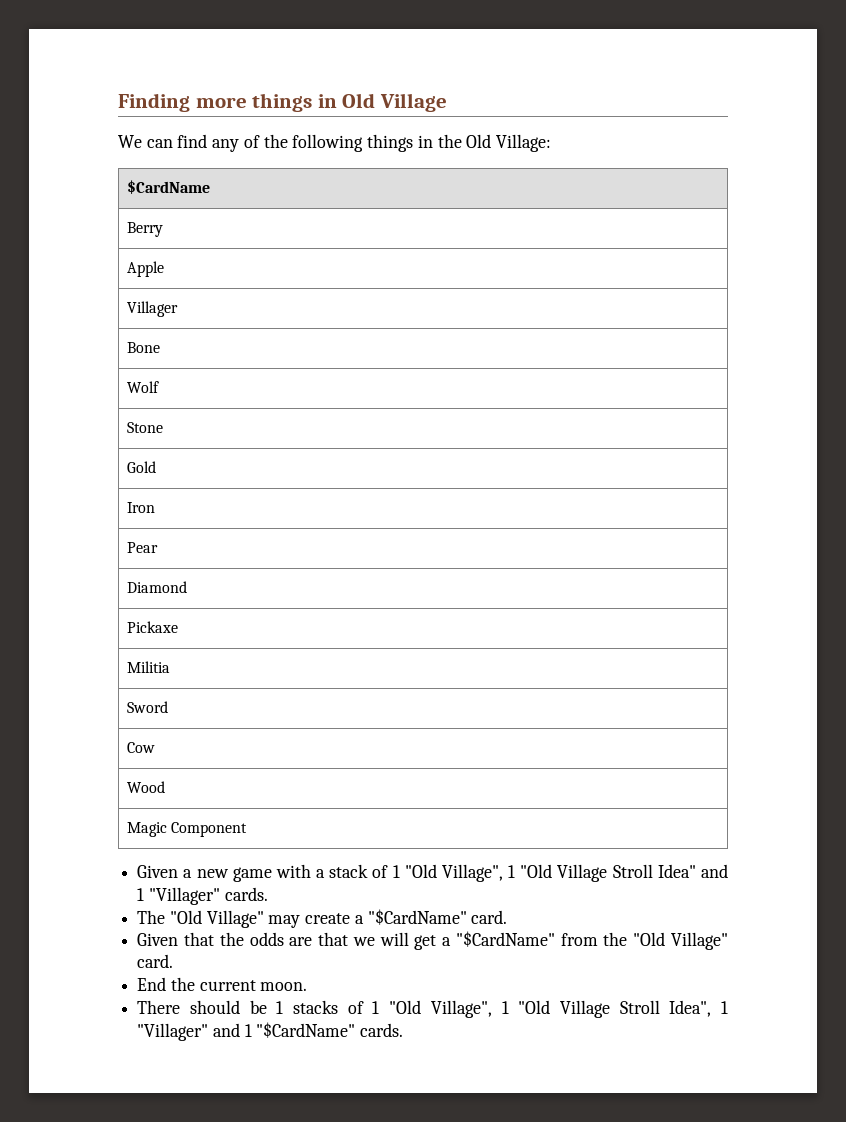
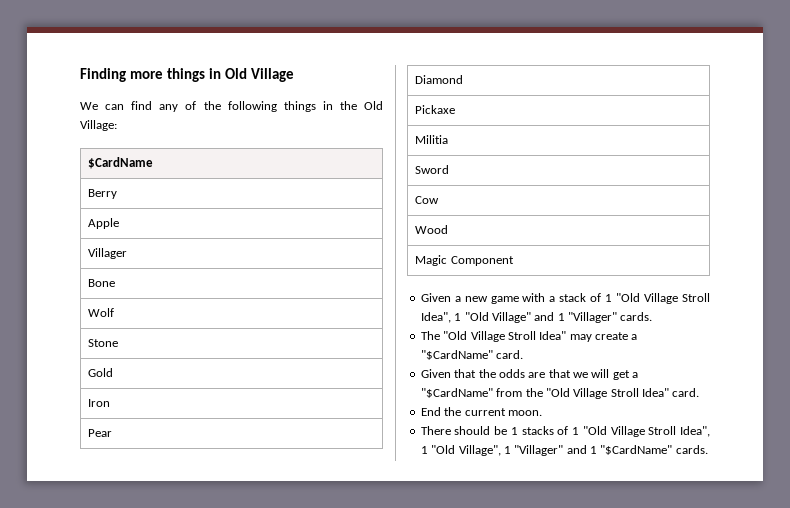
[441,864,696,882] Village", 1 "Old Village Stroll Idea" -> [644,293,710,304] [420,312,531,323] Village Stroll Idea", 1 "Old Village"
[206,910,264,928] Village" -> [470,331,567,342] Village Stroll Idea"
[671,932,729,950] Village" -> [573,388,669,399] Village Stroll Idea"
[430,1000,728,1018] Village", 1 "Old Village Stroll Idea", 1 -> [610,426,710,437] [420,445,511,456] Village Stroll Idea", 1 "Old Village", 1

